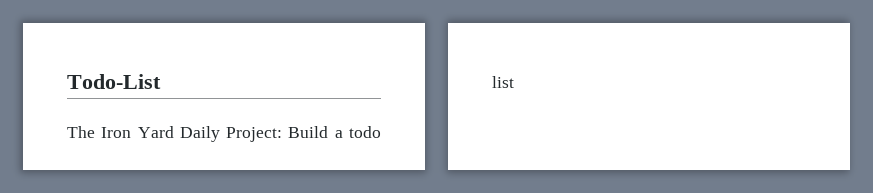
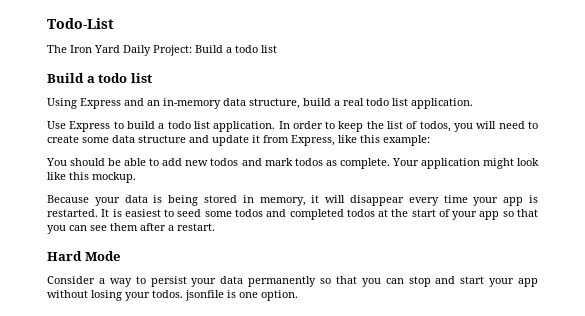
(514, 82) none -> [47,73,152,83] [47,98,473,109] [47,121,539,132] [47,135,430,146] [46,158,539,169] [47,172,136,183] [47,195,539,206] [47,209,538,220] [47,223,215,234] [47,251,120,261] [47,276,538,287] [47,290,298,301] // Build a todo list // Using Express and an in-memory data structure, build a real todo list application. // Use Express to build a todo list application. In order to keep the list of todos, you will need to create some data structure and update it from Express, like this example: // You should be able to add new todos and mark todos as complete. Your application might look like this mockup. // Because your data is being stored in memory, it will disappear every time your app is restarted. It is easiest to seed some todos and completed todos at the start of your app so that you can see them after a restart. // Hard Mode // Consider a way to persist your data permanently so that you can stop and start your app without losing your todos. jsonfile is one option.

